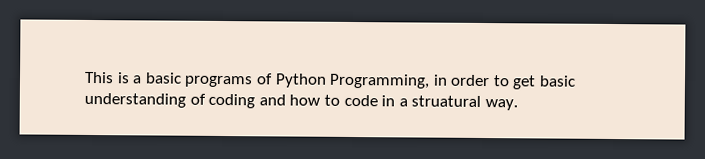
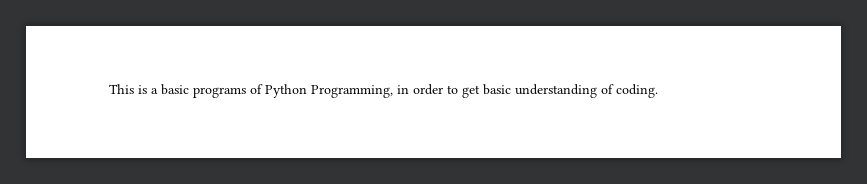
[208,93,518,111] coding and how to code in a struatural way. -> [616,84,659,98] coding.

